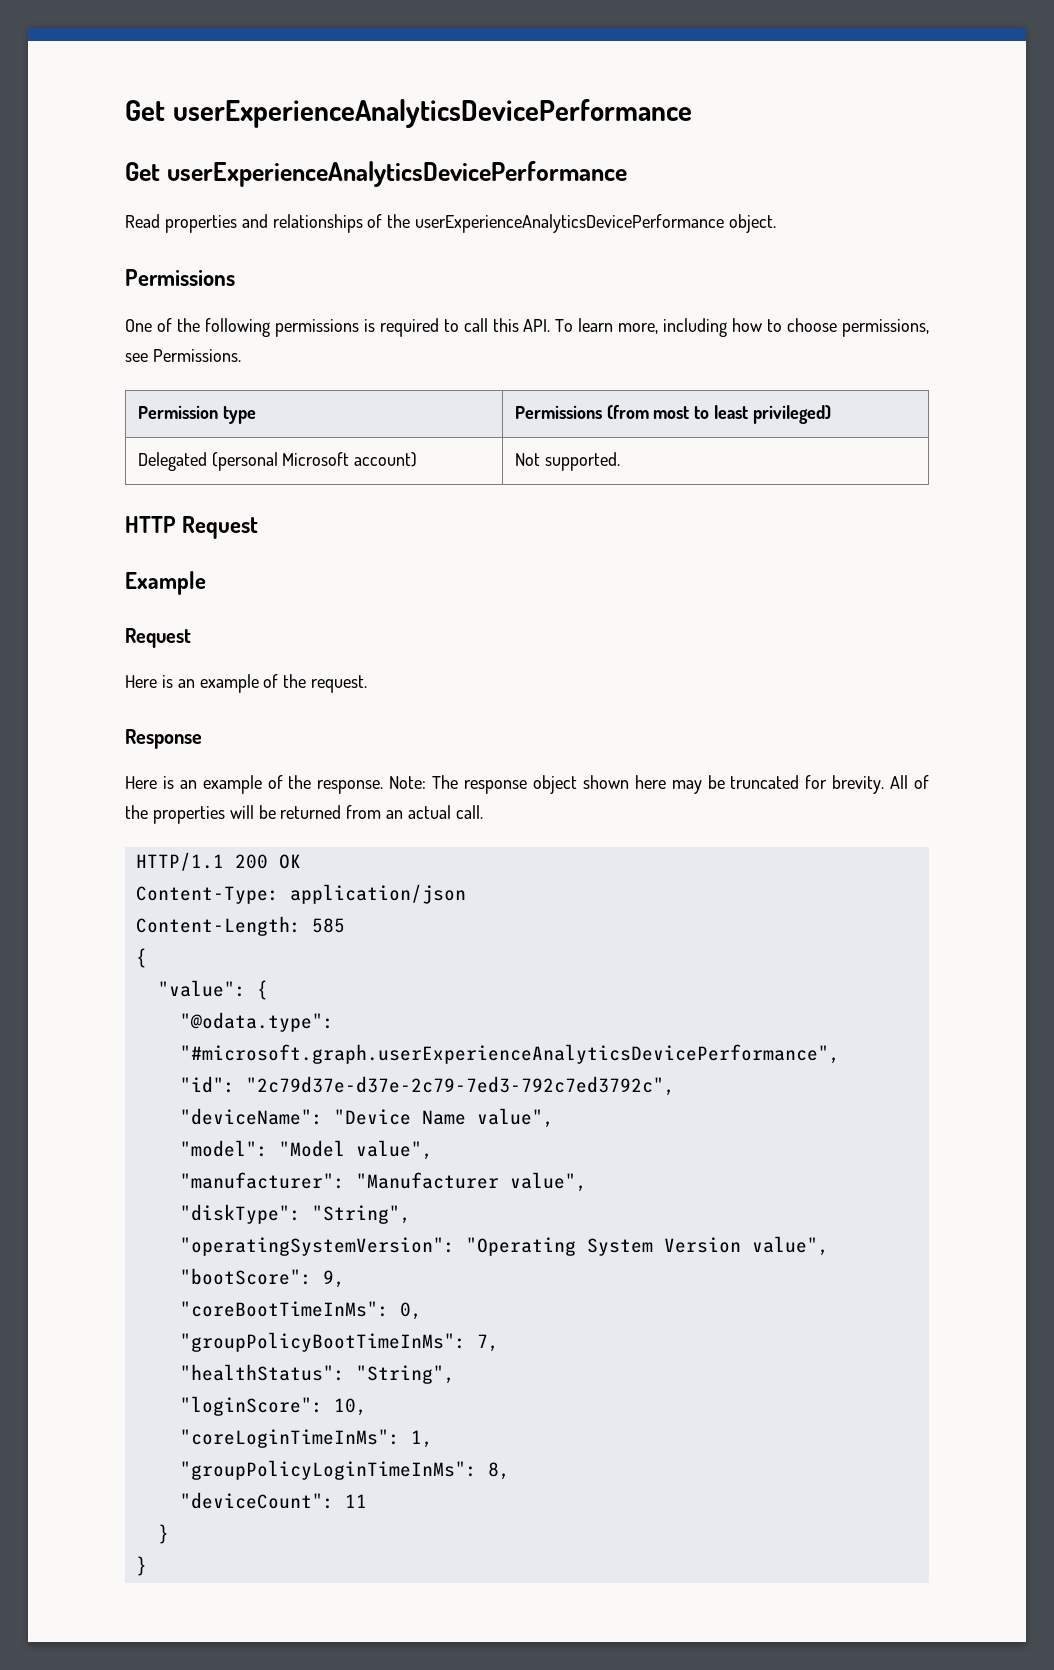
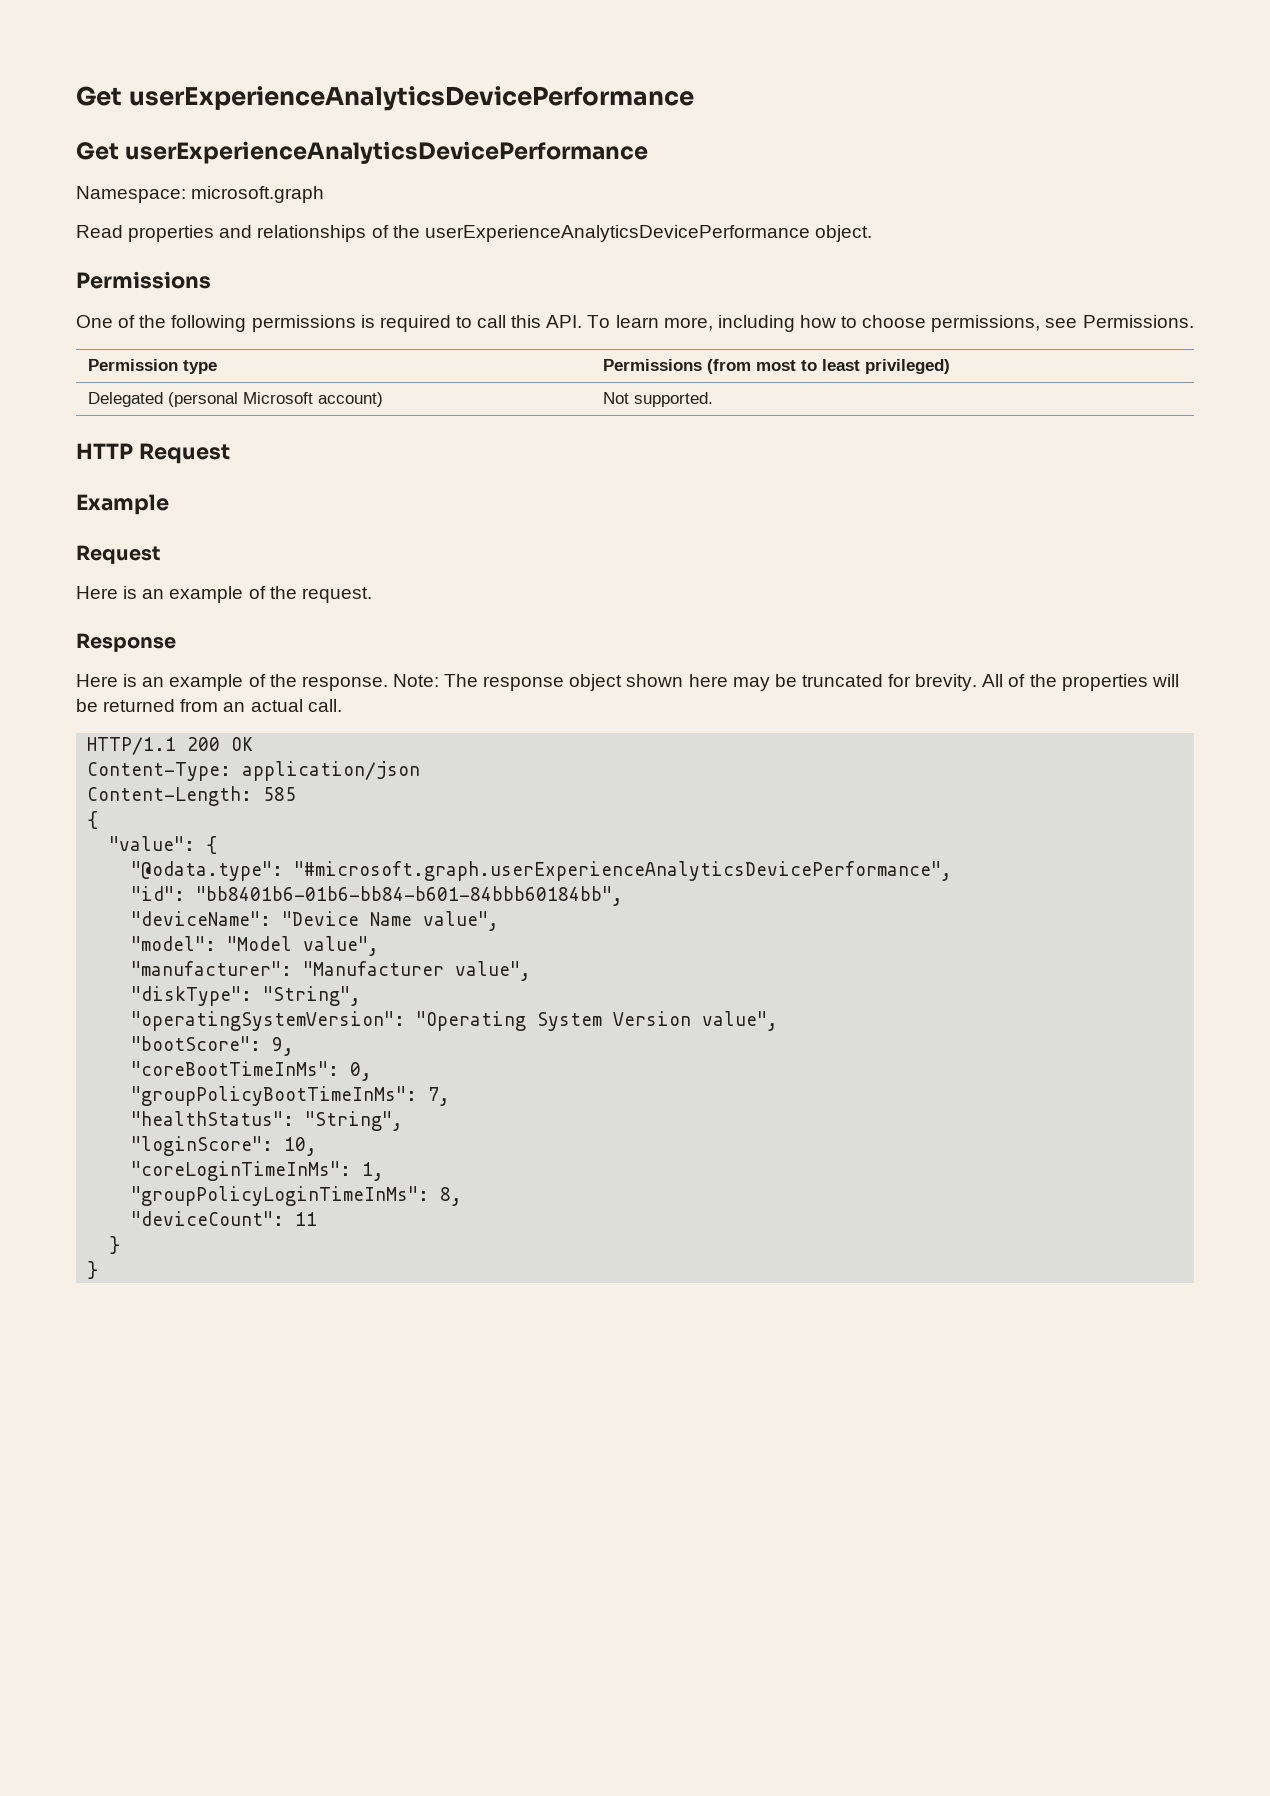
(627, 174) none -> [76,186,325,203] // Namespace: microsoft.graph
[245,1076,675,1096] "2c79d37e-d37e-2c79-7ed3-792c7ed3792c", -> [196,886,624,906] "bb8401b6-01b6-bb84-b601-84bbb60184bb",

